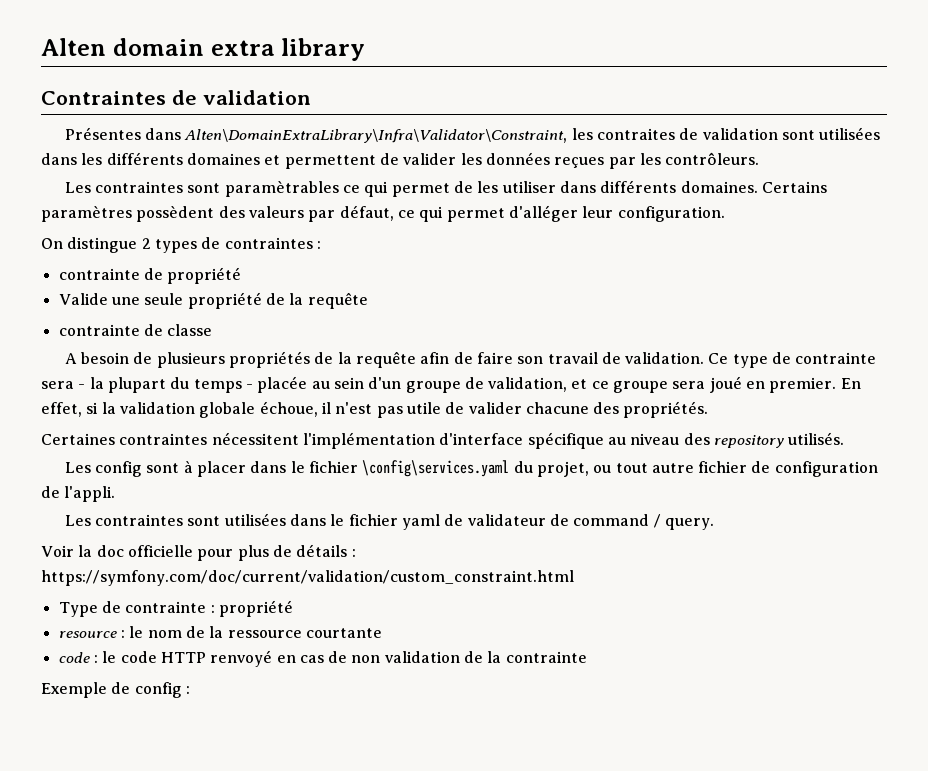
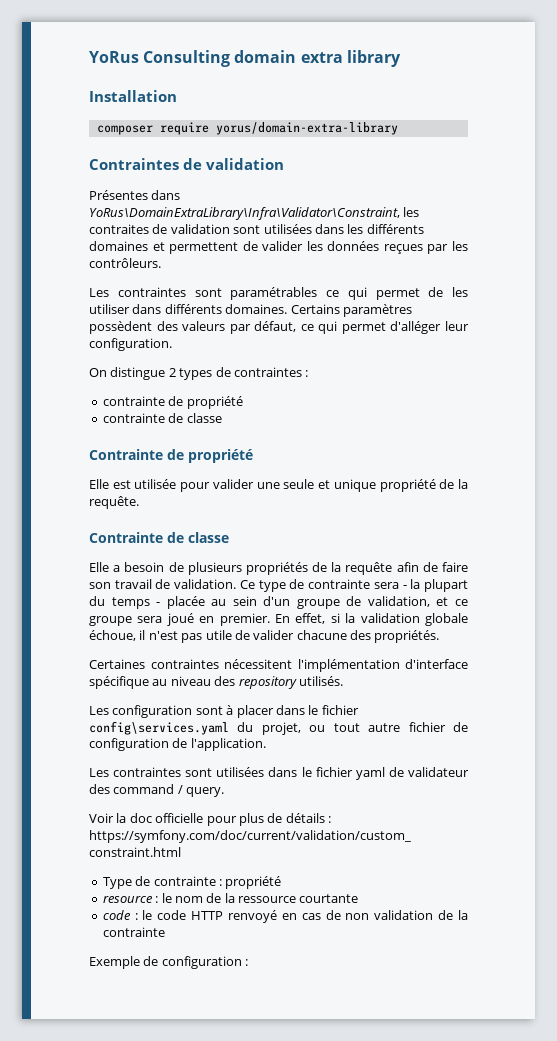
[41,38,106,56] Alten -> [89,50,231,67] YoRus Consulting
(366, 49) none -> [89,90,177,102] [96,122,398,135] // Installation // composer require yorus/domain-extra-library
[184,129,568,143] Alten\DomainExtraLibrary\Infra\Validator\Constraint, -> [89,207,400,220] YoRus\DomainExtraLibrary\Infra\Validator\Constraint,
[224,181,339,197] paramètrables -> [230,287,318,300] paramétrables
[58,292,368,309] [58,324,213,336] [64,353,77,364] Valide une seule propriété de la requête // contrainte de classe // A -> [102,413,222,423] [89,449,253,463] [89,479,469,492] [89,496,139,509] [89,532,229,543] [89,562,121,572] contrainte de classe // Contrainte de propriété // Elle est utilisée pour valider une seule et unique propriété de la requête. // Contrainte de classe // Elle a
[95,461,143,477] config -> [112,705,193,718] configuration
[362,460,510,477] \config\services.yaml -> [89,721,229,735] config\services.yaml
[64,486,116,502] l'appli. -> [190,738,266,751] l'application.
[549,514,569,526] de -> [89,784,110,794] des
[134,682,182,698] config -> [161,956,242,969] configuration

